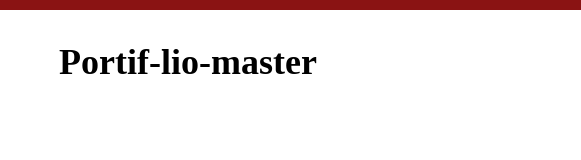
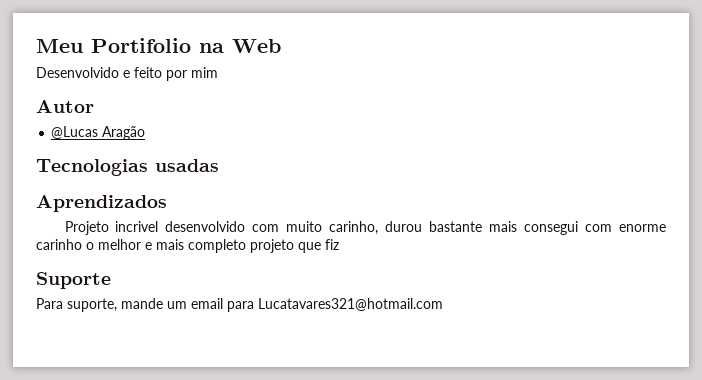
[59,49,317,74] Portif-lio-master -> [36,38,281,53] [36,67,218,81] [36,100,94,113] [51,126,146,140] [36,159,219,176] [36,195,167,212] [64,221,666,235] [36,239,339,253] [36,272,111,289] [36,298,443,312] Meu Portifolio na Web // Desenvolvido e feito por mim // Autor // @Lucas Aragão // Tecnologias usadas // Aprendizados // Projeto incrivel desenvolvido com muito carinho, durou bastante mais consegui com enorme carinho o melhor e mais completo projeto que fiz // Suporte // Para suporte, mande um email para Lucatavares321@hotmail.com

